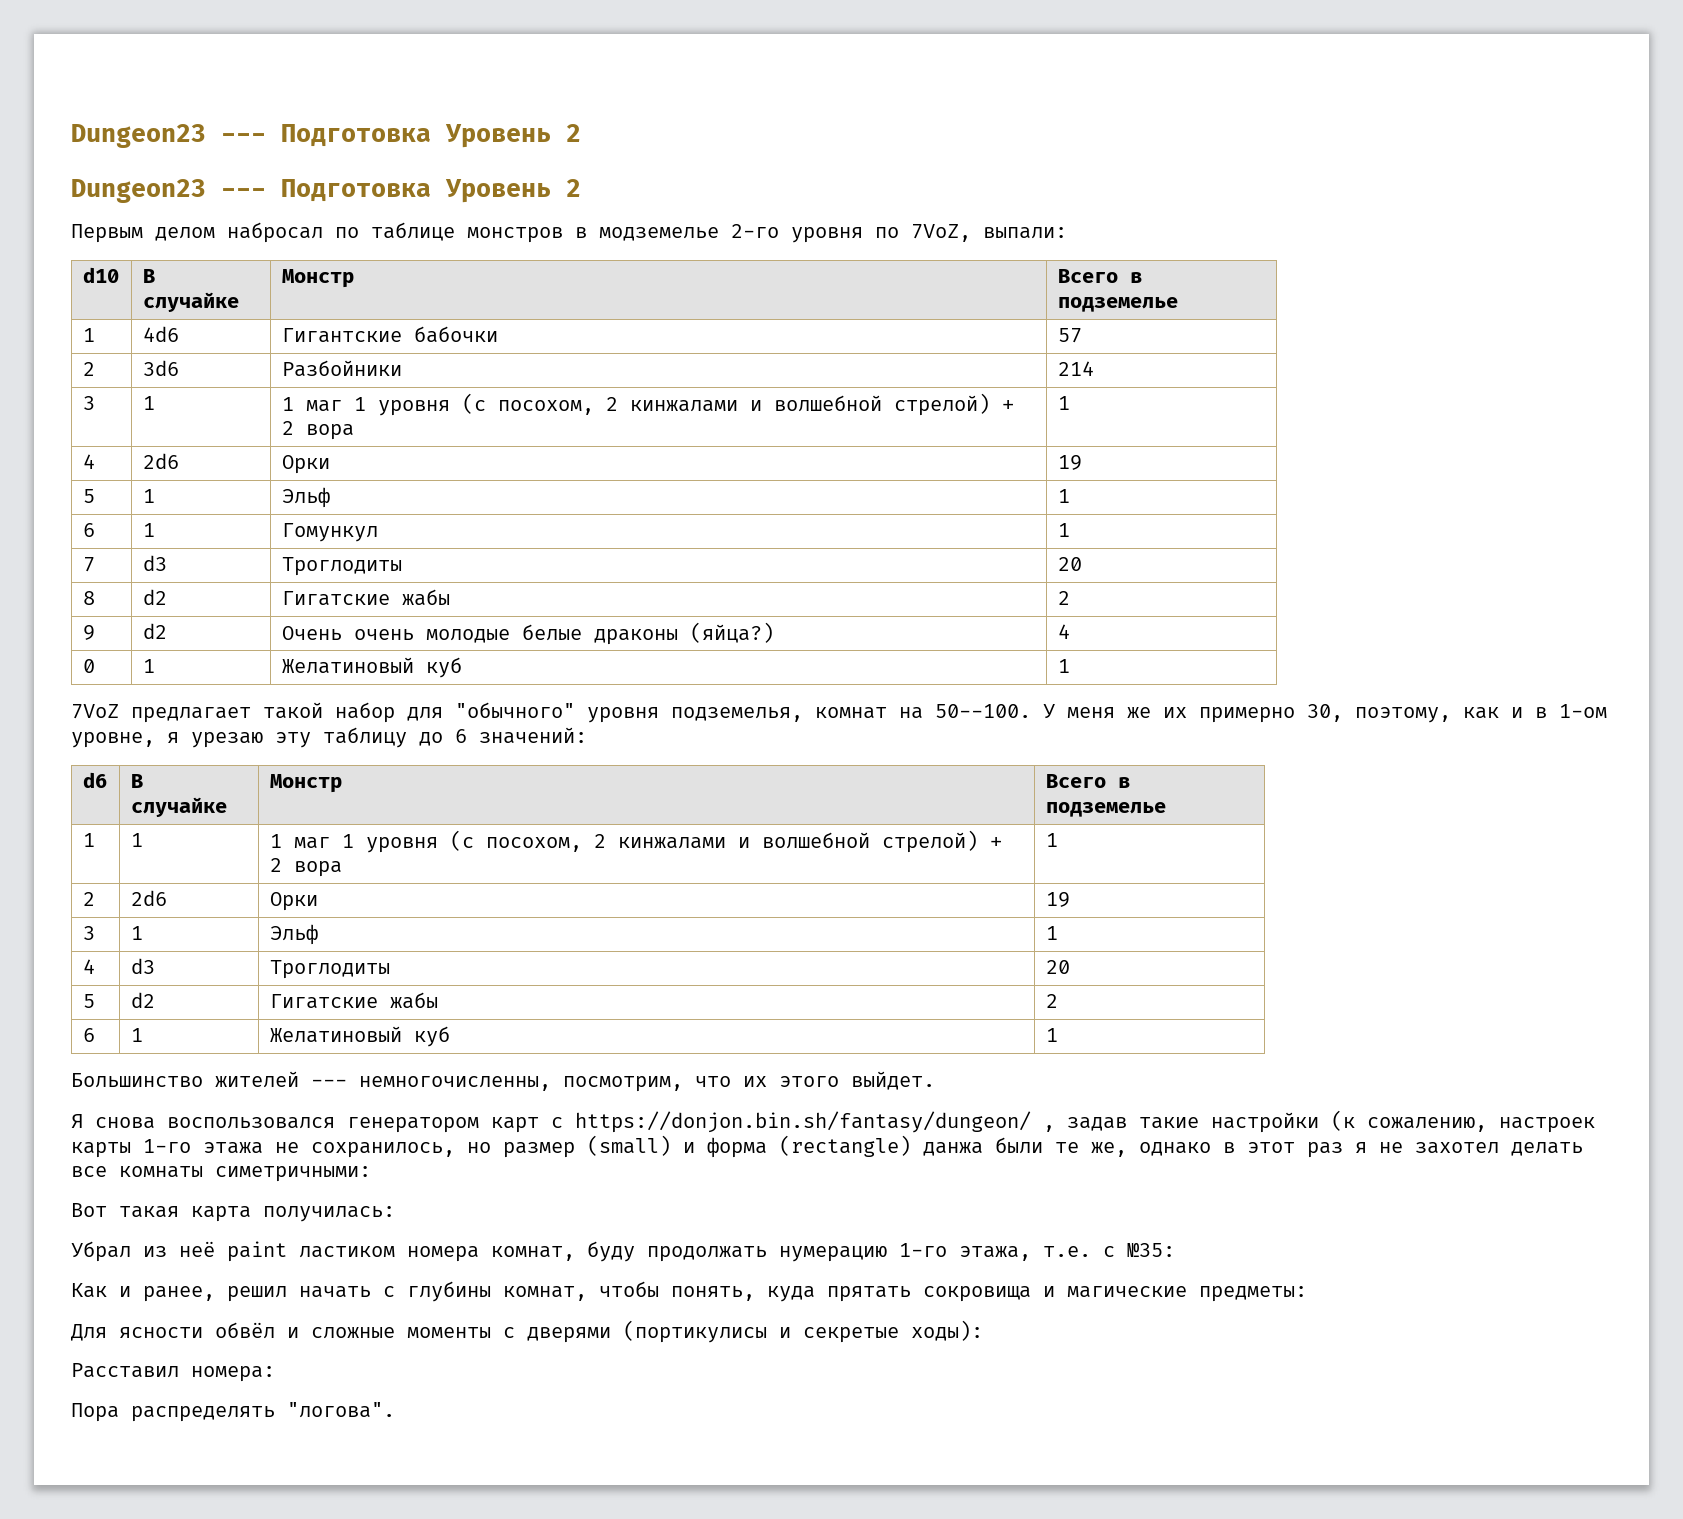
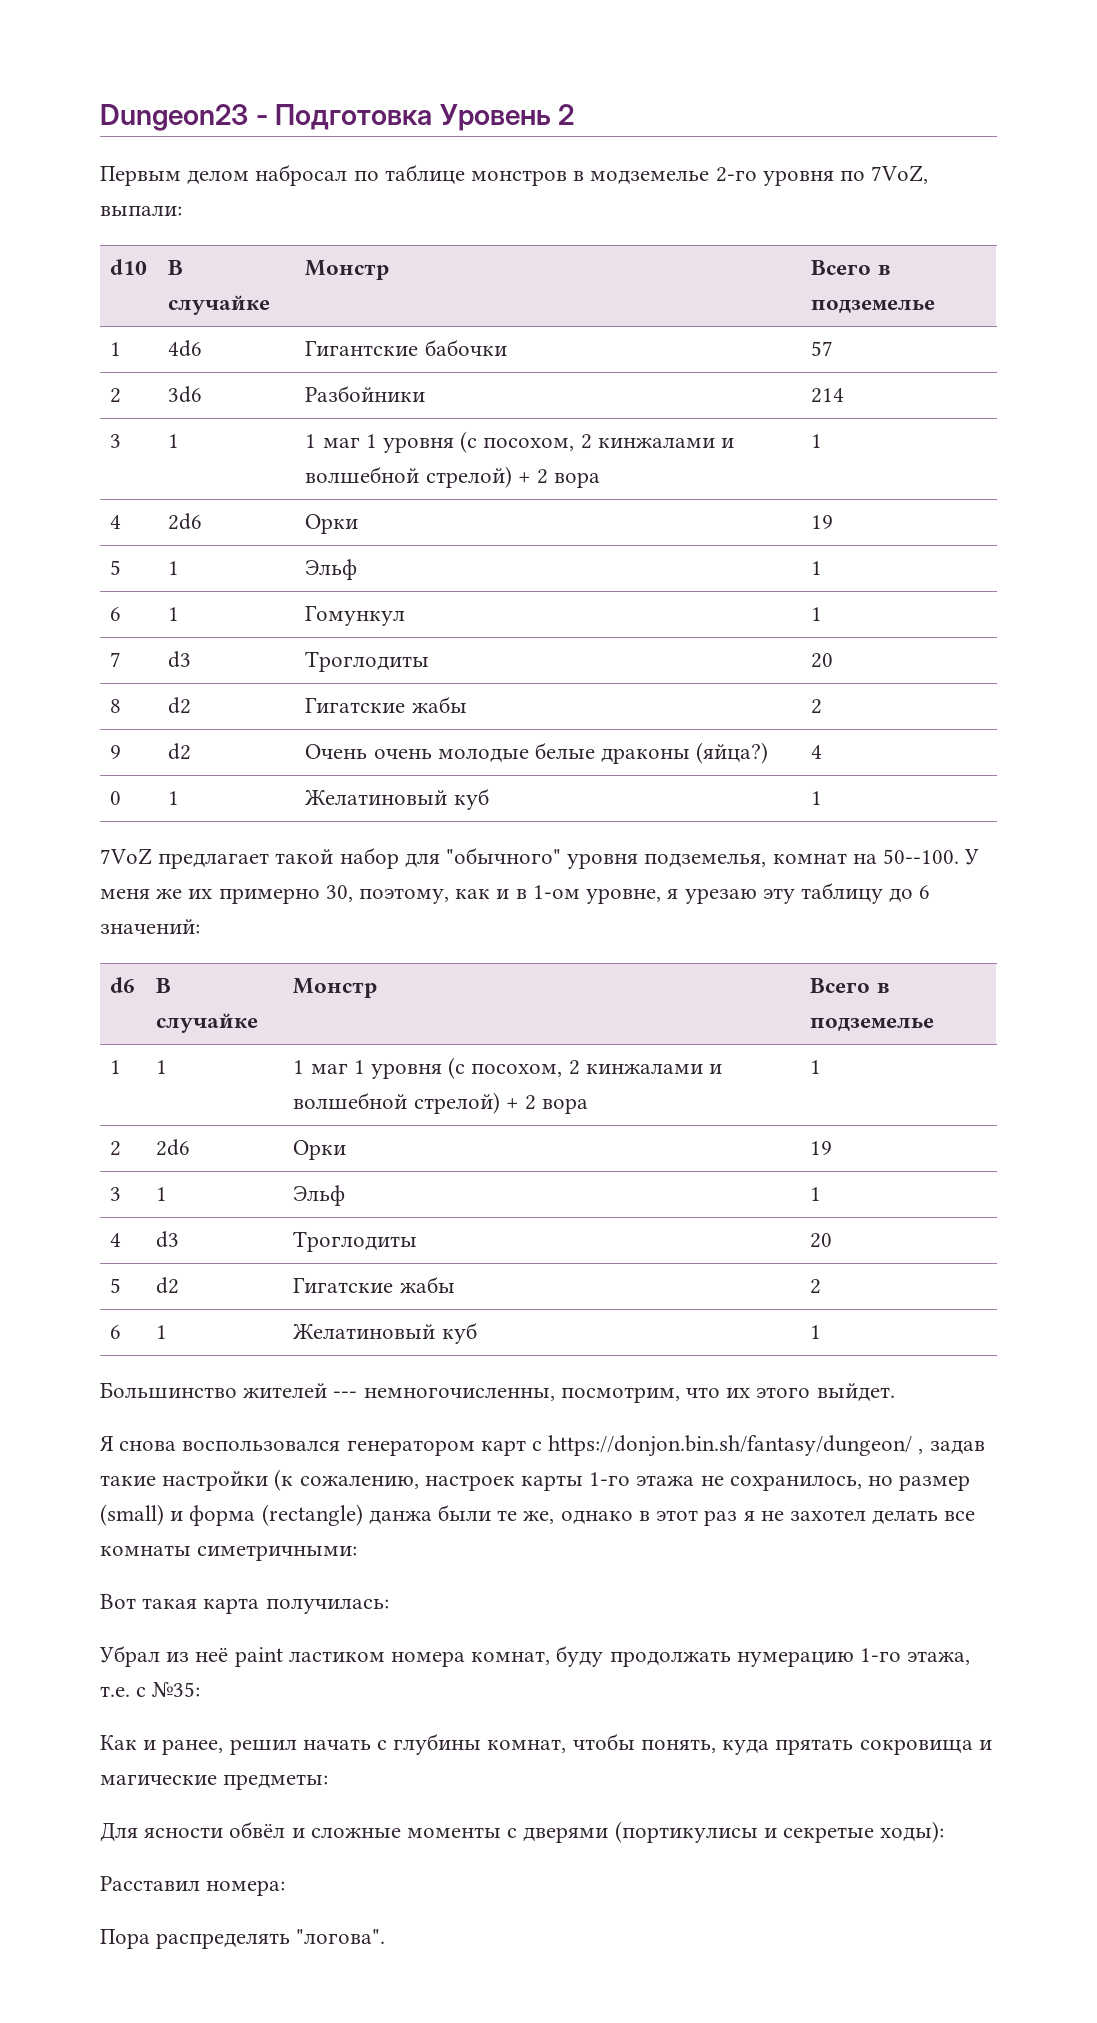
[71,124,581,148] [71,179,266,203] Dungeon23 --- Подготовка Уровень 2 // Dungeon23 --- -> [100,104,268,131] Dungeon23 -

